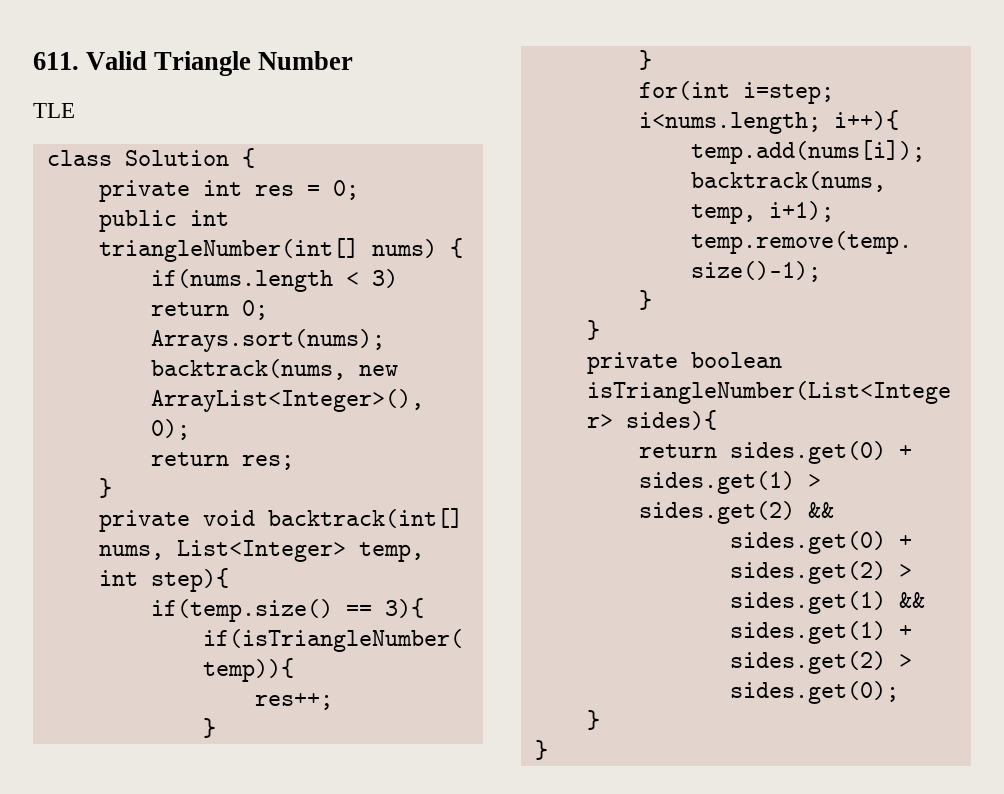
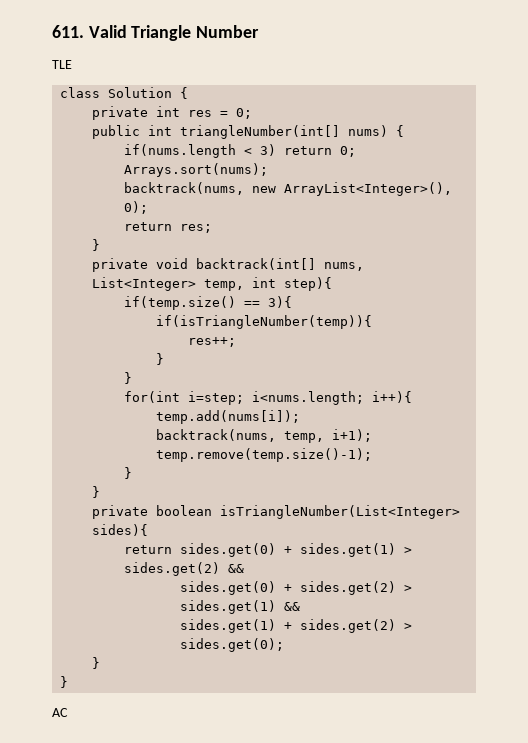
(548, 750) none -> [52,708,68,717] // AC

